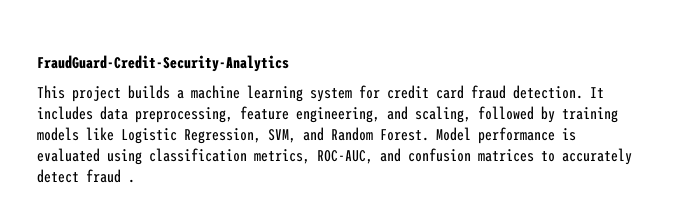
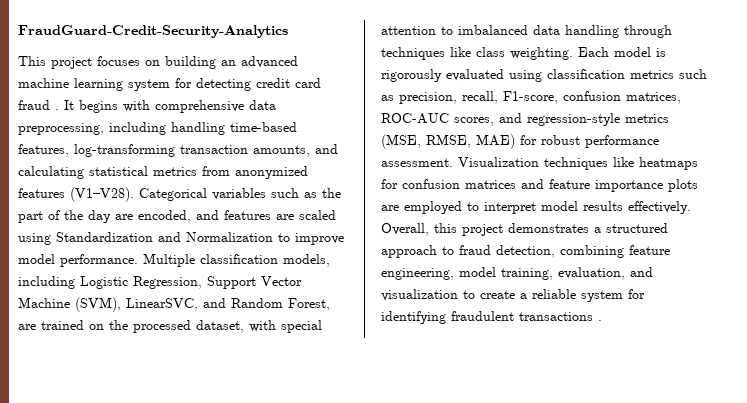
[128,85,184,99] builds a -> [97,56,298,69] focuses on building an advanced
(380, 92) none -> [196,78,251,91] detecting
[513,85,604,99] [37,106,618,123] [37,127,576,144] [37,148,632,165] [37,169,121,183] detection. It includes data preprocessing, feature engineering, and scaling, followed by training models like Logistic Regression, SVM, and Random Forest. Model performance is evaluated using classification metrics, ROC-AUC, and confusion matrices to accurately detect fraud -> [55,100,276,113] [18,122,297,135] [18,144,338,157] [18,166,308,179] [18,187,341,202] [18,210,336,223] [18,232,344,245] [18,253,330,267] [18,276,302,289] [18,297,330,312] [18,320,322,333] [381,25,672,38] [381,47,666,60] [381,69,707,82] [381,91,681,104] [381,113,669,126] [381,134,659,149] [381,157,698,170] [381,179,698,192] [381,201,691,214] [381,223,668,236] [381,245,670,258] [381,267,653,280] [381,289,645,302] [381,311,593,324] . It begins with comprehensive data preprocessing, including handling time-based features, log-transforming transaction amounts, and calculating statistical metrics from anonymized features (V1–V28). Categorical variables such as the part of the day are encoded, and features are scaled using Standardization and Normalization to improve model performance. Multiple classification models, including Logistic Regression, Support Vector Machine (SVM), LinearSVC, and Random Forest, are trained on the processed dataset, with special attention to imbalanced data handling through techniques like class weighting. Each model is rigorously evaluated using classification metrics such as precision, recall, F1-score, confusion matrices, ROC-AUC scores, and regression-style metrics (MSE, RMSE, MAE) for robust performance assessment. Visualization techniques like heatmaps for confusion matrices and feature importance plots are employed to interpret model results effectively. Overall, this project demonstrates a structured approach to fraud detection, combining feature engineering, model training, evaluation, and visualization to create a reliable system for identifying fraudulent transactions

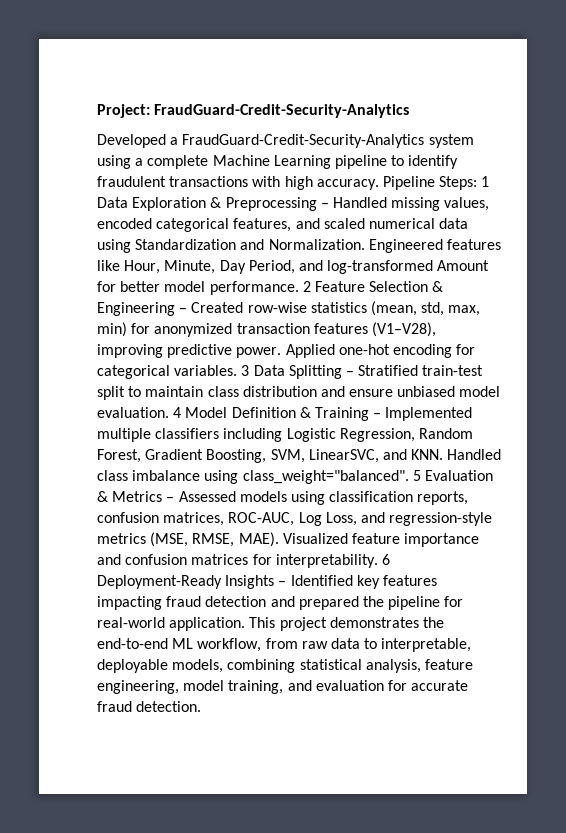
(18, 31) none -> [97,104,150,118] Project:
[18,56,298,69] [18,78,321,91] [18,100,276,113] [18,122,297,135] [18,144,338,157] [18,166,308,179] [18,187,341,202] [18,210,336,223] [18,232,344,245] [18,253,330,267] [18,276,302,289] [18,297,330,312] [18,320,322,333] [381,25,672,38] [381,47,666,60] [381,69,707,82] [381,91,681,104] [381,113,494,126] This project focuses on building an advanced machine learning system for detecting credit card fraud . It begins with comprehensive data preprocessing, including handling time-based features, log-transforming transaction amounts, and calculating statistical metrics from anonymized features (V1–V28). Categorical variables such as the part of the day are encoded, and features are scaled using Standardization and Normalization to improve model performance. Multiple classification models, including Logistic Regression, Support Vector Machine (SVM), LinearSVC, and Random Forest, are trained on the processed dataset, with special attention to imbalanced data handling through techniques like class weighting. Each model is rigorously evaluated using classification metrics such as precision, recall, F1-score, confusion matrices, ROC-AUC scores, -> [97,134,474,148] [97,155,459,169] [97,176,490,190] [97,197,490,211] [97,218,469,232] [97,239,501,253] [97,260,490,274] [97,281,444,295] [97,301,481,316] [97,322,436,337] [97,344,476,358] [97,365,484,379] [97,386,501,400] [97,407,473,421] [97,428,473,442] [97,449,502,463] [97,470,493,484] [97,491,469,505] [97,512,357,526] Developed a FraudGuard-Credit-Security-Analytics system using a complete Machine Learning pipeline to identify fraudulent transactions with high accuracy. Pipeline Steps: 1 Data Exploration & Preprocessing – Handled missing values, encoded categorical features, and scaled numerical data using Standardization and Normalization. Engineered features like Hour, Minute, Day Period, and log-transformed Amount for better model performance. 2 Feature Selection & Engineering – Created row-wise statistics (mean, std, max, min) for anonymized transaction features (V1–V28), improving predictive power. Applied one-hot encoding for categorical variables. 3 Data Splitting – Stratified train-test split to maintain class distribution and ensure unbiased model evaluation. 4 Model Definition & Training – Implemented multiple classifiers including Logistic Regression, Random Forest, Gradient Boosting, SVM, LinearSVC, and KNN. Handled class imbalance using class_weight="balanced". 5 Evaluation & Metrics – Assessed models using classification reports, confusion matrices, ROC-AUC, Log Loss,
[476,134,659,149] [381,157,698,170] [381,179,698,192] [381,201,691,214] [381,223,668,236] [381,245,670,258] [381,267,653,280] [381,289,645,302] [381,311,602,324] MAE) for robust performance assessment. Visualization techniques like heatmaps for confusion matrices and feature importance plots are employed to interpret model results effectively. Overall, this project demonstrates a structured approach to fraud detection, combining feature engineering, model training, evaluation, and visualization to create a reliable system for identifying fraudulent transactions . -> [238,532,480,547] [97,554,390,568] [97,575,437,589] [97,596,464,610] [97,617,444,631] [97,638,472,652] [97,659,473,673] [97,680,469,694] [97,701,202,712] MAE). Visualized feature importance and confusion matrices for interpretability. 6 Deployment-Ready Insights – Identified key features impacting fraud detection and prepared the pipeline for real-world application. This project demonstrates the end-to-end ML workflow, from raw data to interpretable, deployable models, combining statistical analysis, feature engineering, model training, and evaluation for accurate fraud detection.

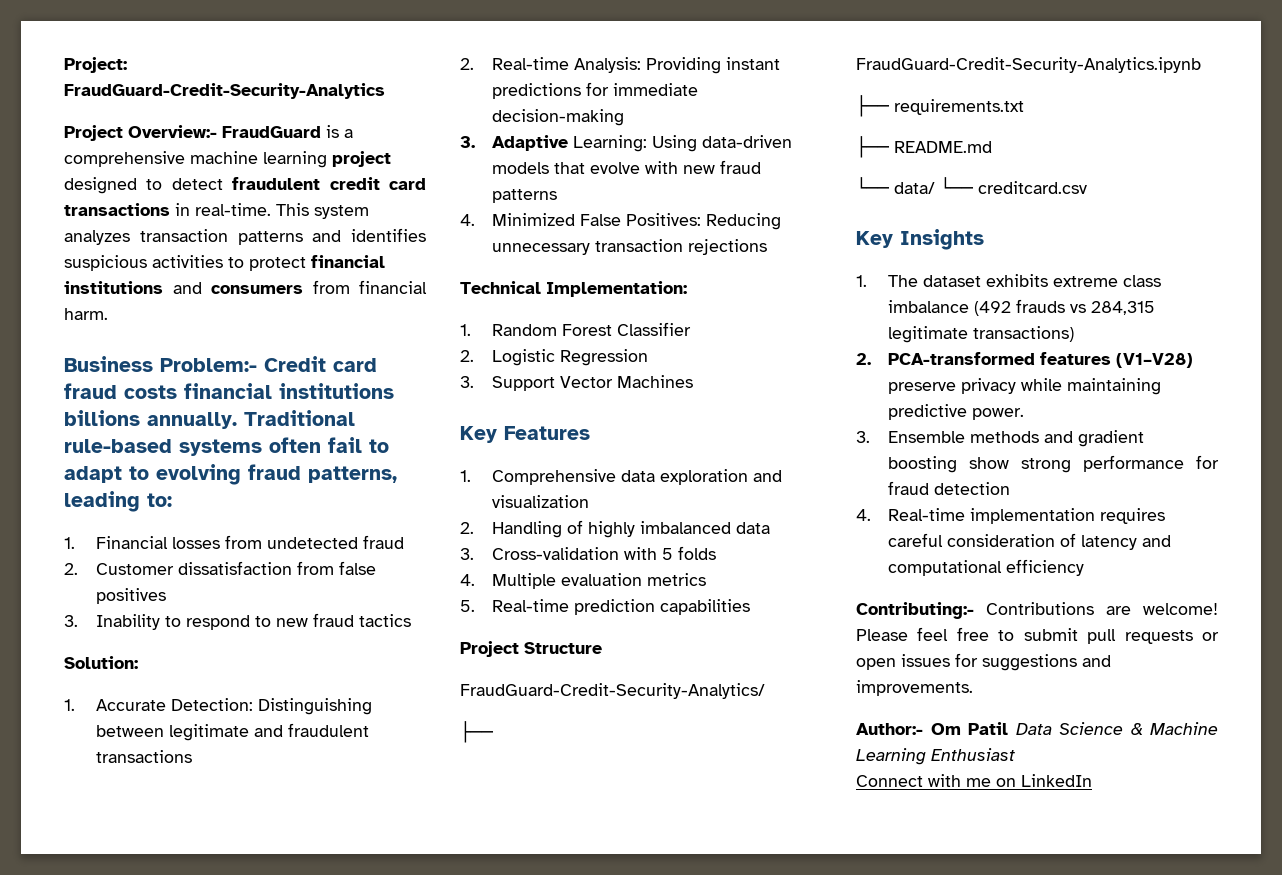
[97,134,474,148] [97,155,459,169] [97,176,490,190] [97,197,490,211] [97,218,469,232] [97,239,501,253] [97,260,490,274] [97,281,444,295] [97,301,481,316] [97,322,436,337] [97,344,476,358] [97,365,484,379] [97,386,501,400] [97,407,473,421] [97,428,473,442] [97,449,502,463] [97,470,493,484] [97,491,469,505] [97,512,493,526] [97,532,480,547] [97,554,390,568] [97,575,437,589] [97,596,464,610] [97,617,444,631] [97,638,472,652] [97,659,473,673] [97,680,469,694] [97,701,202,712] Developed a FraudGuard-Credit-Security-Analytics system using a complete Machine Learning pipeline to identify fraudulent transactions with high accuracy. Pipeline Steps: 1 Data Exploration & Preprocessing – Handled missing values, encoded categorical features, and scaled numerical data using Standardization and Normalization. Engineered features like Hour, Minute, Day Period, and log-transformed Amount for better model performance. 2 Feature Selection & Engineering – Created row-wise statistics (mean, std, max, min) for anonymized transaction features (V1–V28), improving predictive power. Applied one-hot encoding for categorical variables. 3 Data Splitting – Stratified train-test split to maintain class distribution and ensure unbiased model evaluation. 4 Model Definition & Training – Implemented multiple classifiers including Logistic Regression, Random Forest, Gradient Boosting, SVM, LinearSVC, and KNN. Handled class imbalance using class_weight="balanced". 5 Evaluation & Metrics – Assessed models using classification reports, confusion matrices, ROC-AUC, Log Loss, and regression-style metrics (MSE, RMSE, MAE). Visualized feature importance and confusion matrices for interpretability. 6 Deployment-Ready Insights – Identified key features impacting fraud detection and prepared the pipeline for real-world application. This project demonstrates the end-to-end ML workflow, from raw data to interpretable, deployable models, combining statistical analysis, feature engineering, model training, and evaluation for accurate fraud detection. -> [64,125,353,141] [64,151,391,168] [64,177,426,194] [64,203,369,219] [64,228,426,245] [64,255,385,271] [64,280,427,294] [64,308,108,320] [64,356,377,372] [64,383,394,399] [64,410,355,429] [64,437,389,456] [64,464,397,485] [64,491,172,512] [64,535,405,549] [64,561,377,575] [96,588,167,604] [64,613,412,630] [64,656,138,669] [64,698,373,715] [96,723,370,741] [96,750,193,763] [460,57,781,74] [492,82,699,99] [492,109,625,126] [460,135,793,152] [492,160,762,174] [492,189,558,203] [460,213,782,230] [492,239,768,255] [460,281,687,297] [460,322,692,336] [460,349,649,366] [460,375,694,391] [460,426,590,443] [460,469,783,485] [492,495,590,508] [460,520,771,538] [460,546,717,560] [460,573,707,589] [460,599,751,615] [460,641,602,657] [460,683,765,699] [460,721,494,743] [856,57,1201,73] [856,95,1024,117] [856,136,992,158] [856,177,1087,194] [856,229,984,250] [856,274,1162,287] [888,299,1156,316] [888,326,1075,343] [856,352,1194,368] [888,378,1162,395] [888,404,1025,420] [856,430,1145,447] [888,455,1219,473] [888,481,1011,495] [856,508,1166,524] [888,533,1172,550] [888,559,1085,576] [856,602,1218,619] [856,627,1219,644] [856,653,1111,671] [856,680,973,696] [856,722,1218,735] [856,748,1015,765] [856,774,1092,787] Project Overview:- FraudGuard is a comprehensive machine learning project designed to detect fraudulent credit card transactions in real-time. This system analyzes transaction patterns and identifies suspicious activities to protect financial institutions and consumers from financial harm. // Business Problem:- Credit card fraud costs financial institutions billions annually. Traditional rule-based systems often fail to adapt to evolving fraud patterns, leading to: // 1. Financial losses from undetected fraud // 2. Customer dissatisfaction from false positives // 3. Inability to respond to new fraud tactics // Solution: // 1. Accurate Detection: Distinguishing between legitimate and fraudulent transactions // 2. Real-time Analysis: Providing instant predictions for immediate decision-making // 3. Adaptive Learning: Using data-driven models that evolve with new fraud patterns // 4. Minimized False Positives: Reducing unnecessary transaction rejections // Technical Implementation: // 1. Random Forest Classifier // 2. Logistic Regression // 3. Support Vector Machines // Key Features // 1. Comprehensive data exploration and visualization // 2. Handling of highly imbalanced data // 3. Cross-validation with 5 folds // 4. Multiple evaluation metrics // 5. Real-time prediction capabilities // Project Structure // FraudGuard-Credit-Security-Analytics/ // ├── FraudGuard-Credit-Security-Analytics.ipynb // ├── requirements.txt // ├── README.md // └── data/ └── creditcard.csv // Key Insights // 1. The dataset exhibits extreme class imbalance (492 frauds vs 284,315 legitimate transactions) // 2. PCA-transformed features (V1–V28) preserve privacy while maintaining predictive power. // 3. Ensemble methods and gradient boosting show strong performance for fraud detection // 4. Real-time implementation requires careful consideration of latency and computational efficiency // Contributing:- Contributions are welcome! Please feel free to submit pull requests or open issues for suggestions and improvements. // Author:- Om Patil Data Science & Machine Learning Enthusiast // Connect with me on LinkedIn

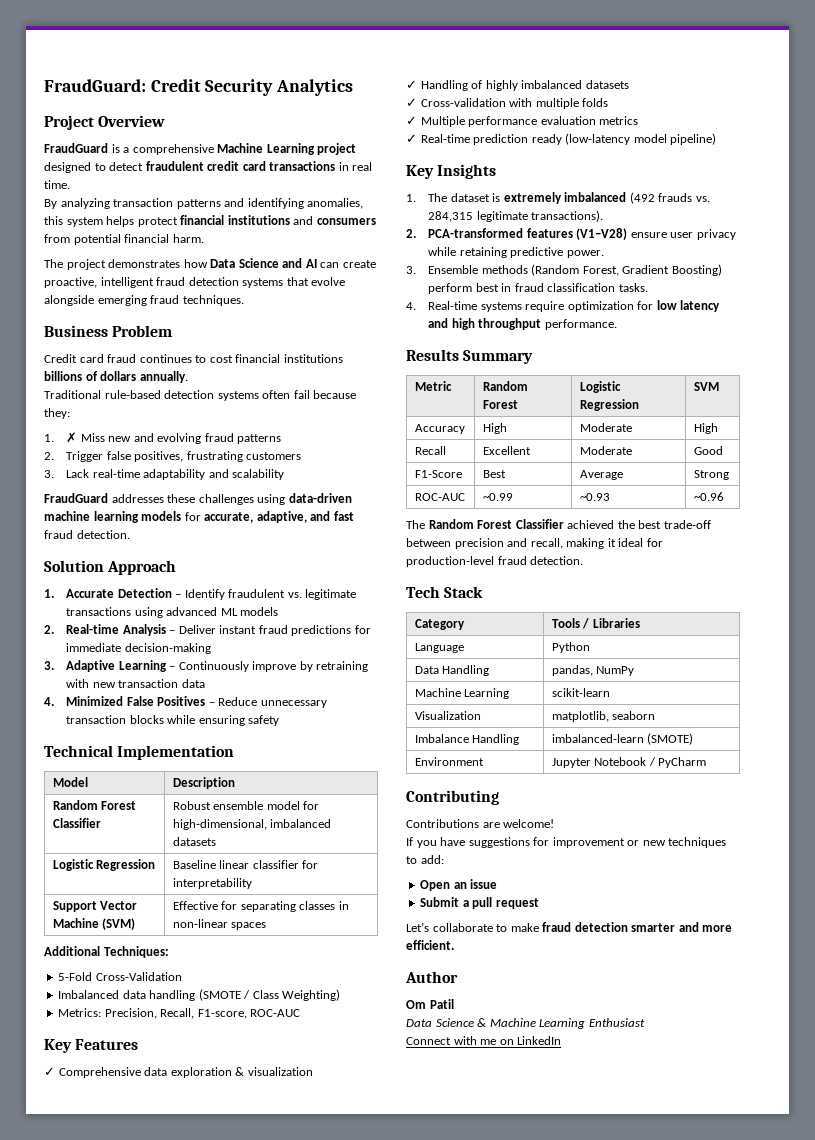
[64,57,127,73] [64,83,385,99] [64,125,217,141] Project: FraudGuard-Credit-Security-Analytics // Project Overview:- -> [44,79,354,96] [44,115,166,130] FraudGuard: Credit Security Analytics // Project Overview //
[190,151,327,168] machine learning -> [217,143,315,155] Machine Learning
[195,203,369,219] [64,228,426,245] [64,255,244,271] real-time. This system analyzes transaction patterns and identifies suspicious activities to -> [352,162,373,171] [44,180,70,189] [44,198,364,209] [44,216,135,227] real time. // By analyzing transaction patterns and identifying anomalies, this system helps
(350, 287) none -> [73,234,121,245] potential
(108, 314) none -> [44,258,376,270] [44,277,346,288] [44,295,244,306] // The project demonstrates how Data Science and AI can create proactive, intelligent fraud detection systems that evolve alongside emerging fraud techniques.
[160,358,257,372] Problem:- -> [112,325,173,337] Problem //
[124,385,177,399] costs -> [139,354,233,363] continues to cost
(140, 418) none -> [85,371,137,381] of dollars
(237, 420) none -> (188, 377) //
(172, 446) none -> [164,390,215,399] detection
[369,439,389,453] [64,464,397,485] [64,491,172,512] [64,535,405,549] [64,561,377,575] [96,588,167,604] [64,613,412,630] [64,656,138,669] [64,698,373,715] [96,723,370,741] [96,750,193,763] [460,57,781,74] to adapt to evolving fraud patterns, leading to: // 1. Financial losses from undetected fraud // 2. Customer dissatisfaction from false positives // 3. Inability to respond to new fraud tactics // Solution: // 1. Accurate Detection: Distinguishing between legitimate and fraudulent transactions // 2. Real-time Analysis: Providing instant -> [313,390,357,399] [44,408,70,419] [44,432,282,444] [44,451,302,462] [44,469,285,480] [44,493,352,505] [44,511,354,523] [44,530,130,539] [44,560,177,575] [44,588,357,600] [66,607,279,618] [44,624,288,636] because they: // 1. ✗ Miss new and evolving fraud patterns // 2. Trigger false positives, frustrating customers // 3. Lack real-time adaptability and scalability // FraudGuard addresses these challenges using data-driven machine learning models for accurate, adaptive, and fast fraud detection. // Solution Approach // 1. Accurate Detection – Identify fraudulent vs. legitimate transactions using advanced ML models // 2. Real-time Analysis – Deliver instant fraud
[573,135,793,152] [492,160,762,174] [492,189,558,203] [460,213,782,230] [492,239,768,255] [460,281,687,297] [460,322,692,336] [460,349,649,366] [460,375,694,391] Learning: Using data-driven models that evolve with new fraud patterns // 4. Minimized False Positives: Reducing unnecessary transaction rejections // Technical Implementation: // 1. Random Forest Classifier // 2. Logistic Regression // 3. Support Vector Machines -> [118,660,369,672] [66,679,205,688] [44,696,327,708] [66,715,280,726] [44,745,235,760] [52,777,88,787] [172,777,235,789] [52,800,137,810] [52,818,101,828] [172,801,320,810] [172,819,332,830] [172,837,216,846] [52,859,156,871] [172,860,319,869] [172,878,252,889] [52,901,138,912] [52,918,136,930] [172,901,349,912] [172,919,267,930] [44,946,169,958] [58,972,182,981] [58,989,341,1001] [58,1008,301,1019] Learning – Continuously improve by retraining with new transaction data // 4. Minimized False Positives – Reduce unnecessary transaction blocks while ensuring safety // Technical Implementation // Model | Description // Random Forest Classifier | Robust ensemble model for high-dimensional, imbalanced datasets // Logistic Regression | Baseline linear classifier for interpretability // Support Vector Machine (SVM) | Effective for separating classes in non-linear spaces // Additional Techniques: // 5-Fold Cross-Validation // Imbalanced data handling (SMOTE / Class Weighting) // Metrics: Precision, Recall, F1-score, ROC-AUC
[460,470,471,482] 1. -> [44,1067,55,1076] ✓
[753,470,783,482] and -> [235,1067,245,1076] &
[460,522,474,534] 2. -> [406,80,417,89] ✓
[736,522,771,534] [460,548,474,560] data // 3. -> [585,80,629,89] [406,98,417,107] datasets // ✓
[662,548,674,560] 5 -> [535,98,579,109] multiple
[460,573,557,589] 4. Multiple -> [406,116,538,127] ✓ Multiple performance
[460,600,475,612] 5. -> [406,134,417,143] ✓
[660,599,751,615] [460,641,602,657] [460,683,765,699] [460,721,494,743] [856,57,1201,73] [856,95,1024,117] [856,136,992,158] [856,177,1087,194] capabilities // Project Structure // FraudGuard-Credit-Security-Analytics/ // ├── FraudGuard-Credit-Security-Analytics.ipynb // ├── requirements.txt // ├── README.md // └── data/ └── creditcard.csv -> [531,133,717,145] ready (low-latency model pipeline)
[986,274,1162,287] [888,300,970,313] exhibits extreme class imbalance -> [492,192,627,204] is extremely imbalanced
[1070,304,1087,313] vs -> [695,196,710,202] vs.
[973,326,1075,342] transactions) -> [531,210,604,222] transactions).
[888,382,957,394] preserve -> [630,232,694,238] ensure user
[1067,378,1162,395] maintaining -> [459,247,507,258] retaining
[1044,430,1145,447] [888,455,1219,473] [888,481,1011,495] [856,508,1166,524] [888,533,1172,550] [888,559,1085,576] [856,602,1218,619] [856,627,1219,644] [856,653,1111,671] [856,680,973,696] [856,723,923,735] and gradient boosting show strong performance for fraud detection // 4. Real-time implementation requires careful consideration of latency and computational efficiency // Contributing:- Contributions are welcome! Please feel free to submit pull requests or open issues for suggestions and improvements. // Author:- -> [531,264,722,276] [428,283,648,294] [406,300,721,312] [428,318,617,330] [406,349,534,364] [414,381,452,391] [482,381,528,391] [482,400,518,409] [579,381,621,393] [579,399,639,411] [693,382,719,391] [414,424,465,434] [482,423,507,434] [579,423,632,432] [693,423,718,434] [414,446,446,455] [482,446,531,455] [579,446,632,455] [693,446,723,455] [414,470,462,478] [482,470,506,478] [579,470,623,480] [693,470,729,480] [414,493,465,501] [482,493,513,501] [579,493,610,501] [693,492,724,501] [406,519,711,529] [406,538,663,549] [406,556,584,567] [406,586,484,598] [414,619,465,630] [551,618,640,629] [414,643,464,653] [551,642,590,653] [414,665,490,676] [551,665,635,676] [414,688,510,699] [551,688,610,697] [414,711,481,720] [551,711,656,722] [414,734,520,745] [551,733,694,745] [414,757,484,766] [551,757,707,768] [406,790,499,805] [406,819,555,828] [406,837,727,848] [406,855,444,864] [420,879,498,891] [420,897,539,909] [406,922,733,932] [406,940,454,950] [405,971,458,983] (Random Forest, Gradient Boosting) perform best in fraud classification tasks. // 4. Real-time systems require optimization for low latency and high throughput performance. // Results Summary // Metric | Random Forest | Logistic Regression | SVM // Accuracy | High | Moderate | High // Recall | Excellent | Moderate | Good // F1-Score | Best | Average | Strong // ROC-AUC | ~0.99 | ~0.93 | ~0.96 // The Random Forest Classifier achieved the best trade-off between precision and recall, making it ideal for production-level fraud detection. // Tech Stack // Category | Tools / Libraries // Language | Python // Data Handling | pandas, NumPy // Machine Learning | scikit-learn // Visualization | matplotlib, seaborn // Imbalance Handling | imbalanced-learn (SMOTE) // Environment | Jupyter Notebook / PyCharm // Contributing // Contributions are welcome! // If you have suggestions for improvement or new techniques to add: // Open an issue // Submit a pull request // Let’s collaborate to make fraud detection smarter and more efficient. // Author //
(1008, 728) none -> (454, 1004) //

